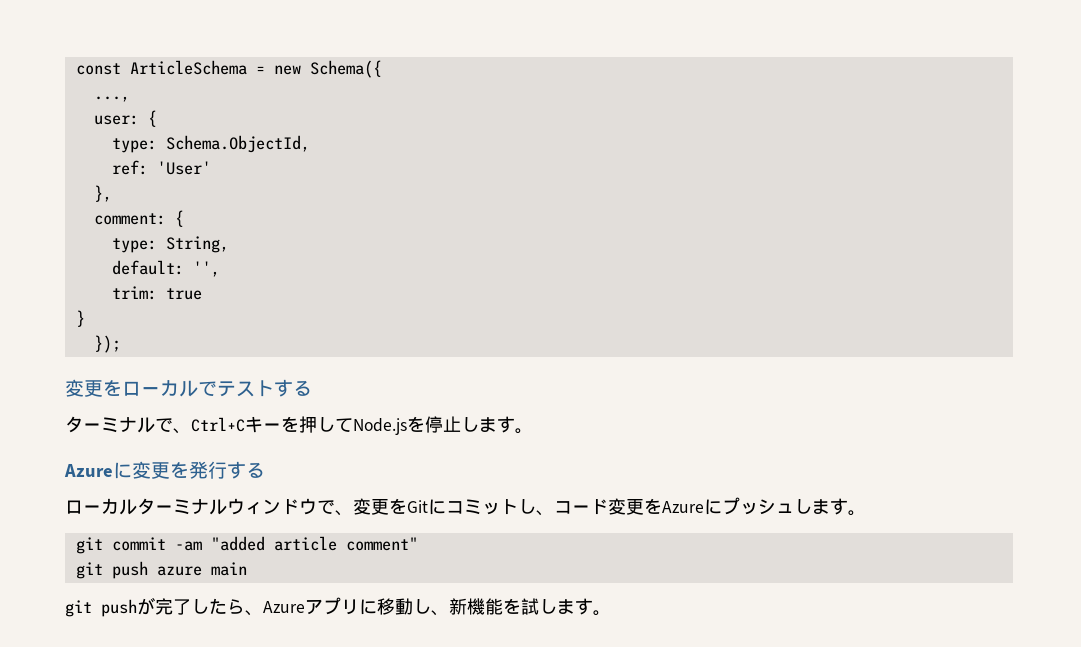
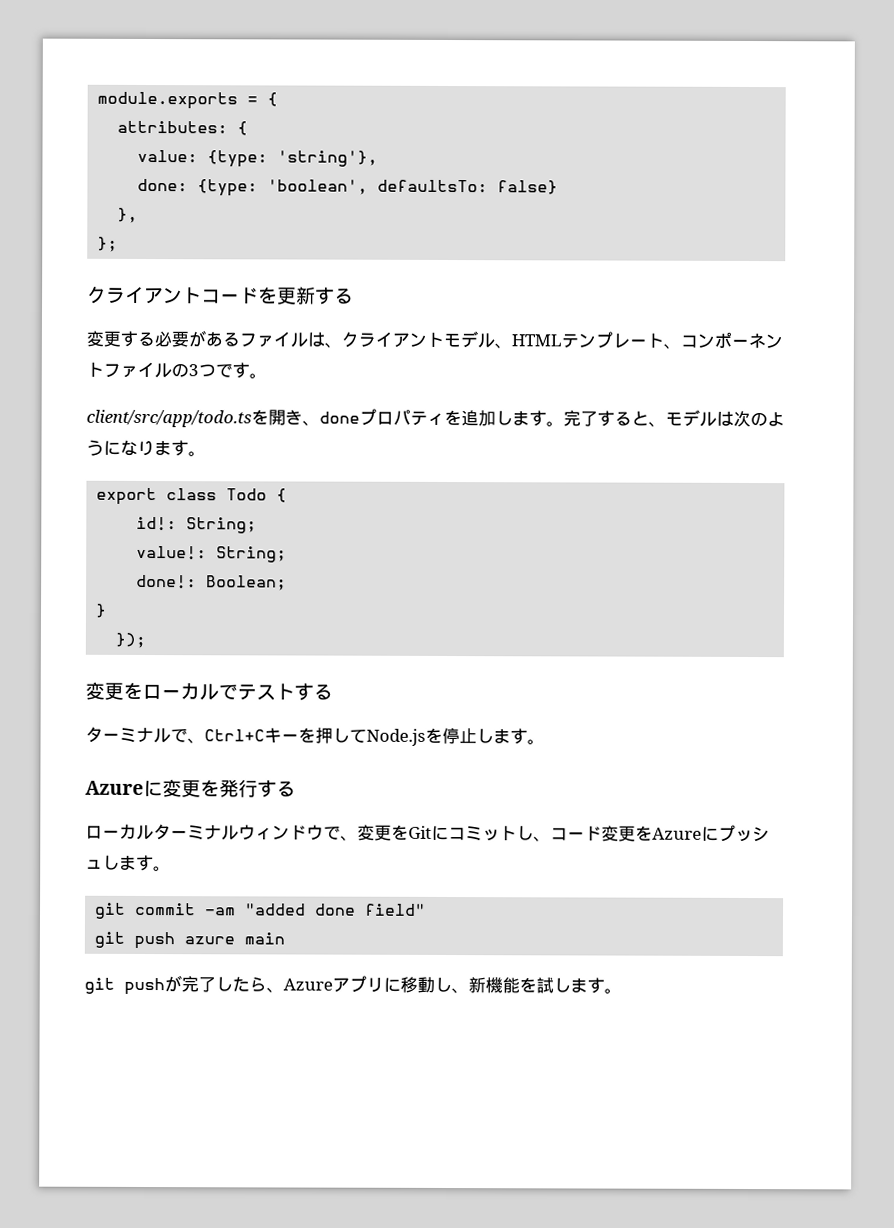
[75,60,382,78] [93,96,130,102] [93,110,157,127] [111,135,310,153] [111,160,211,175] [93,185,112,202] [93,210,184,227] [111,236,229,253] [111,260,220,277] [111,286,202,300] const ArticleSchema = new Schema({ // ..., // user: { // type: Schema.ObjectId, // ref: 'User' // }, // comment: { // type: String, // default: '', // trim: true -> [97,91,279,110] [117,120,249,136] [137,149,379,168] [137,178,559,197] [117,207,139,223] [97,236,119,252] [87,285,354,305] [86,330,783,349] [86,361,267,379] [86,408,785,428] [86,439,206,457] [96,487,288,506] [136,516,258,534] [136,545,288,563] [136,574,288,591] module.exports = { // attributes: { // value: {type: 'string'}, // done: {type: 'boolean', defaultsTo: false} // }, // }; // クライアントコードを更新する // 変更する必要があるファイルは、クライアントモデル、HTMLテンプレート、コンポーネントファイルの3つです。 // client/src/app/todo.tsを開き、doneプロパティを追加します。完了すると、モデルは次のようになります。 // export class Todo { // id!: String; // value!: String; // done!: Boolean;
[273,536,418,551] article comment" -> [314,903,427,916] done field"

